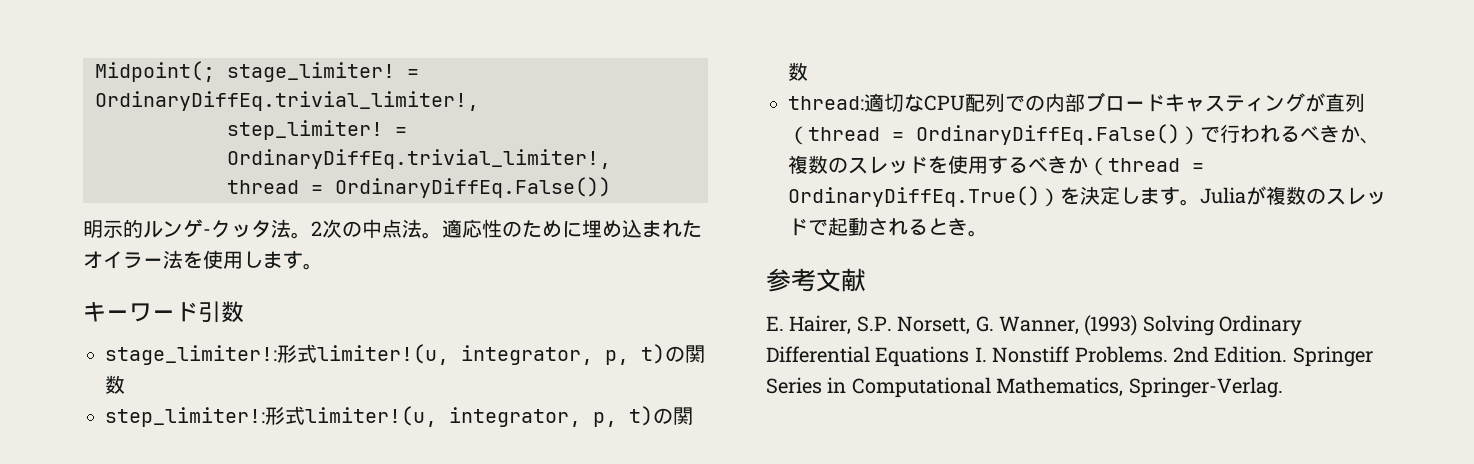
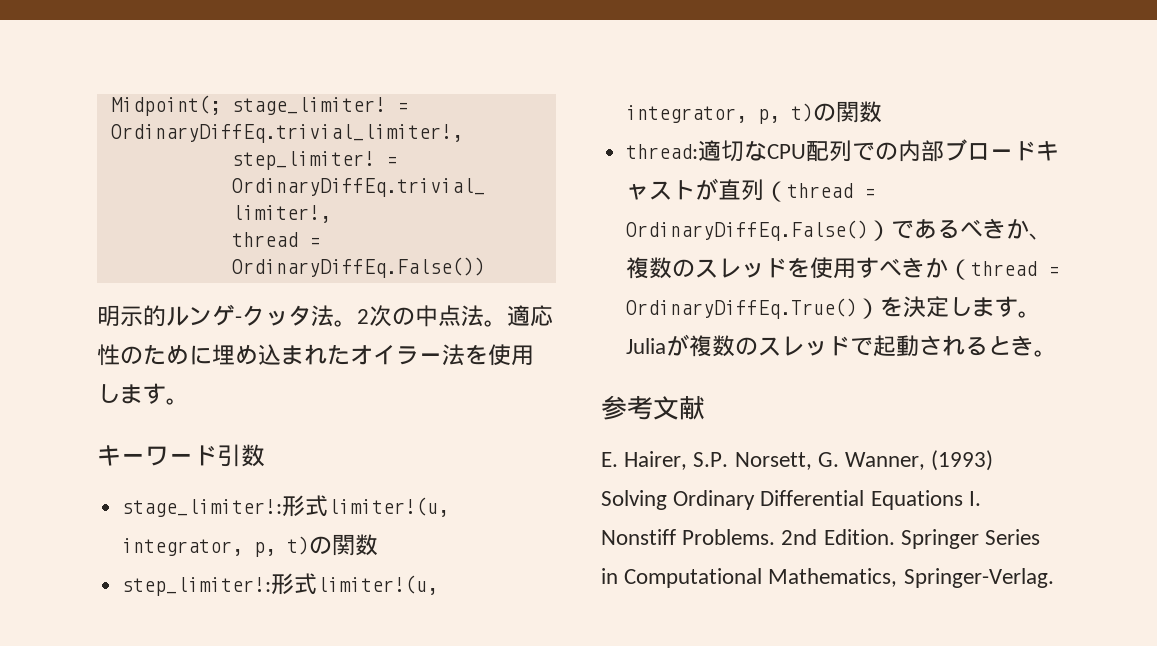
[1225,93,1305,112] ティング -> [672,180,696,200] ト
[1220,124,1280,143] 行われ -> [914,219,938,239] あ
[1008,157,1028,173] る -> (880, 267) none

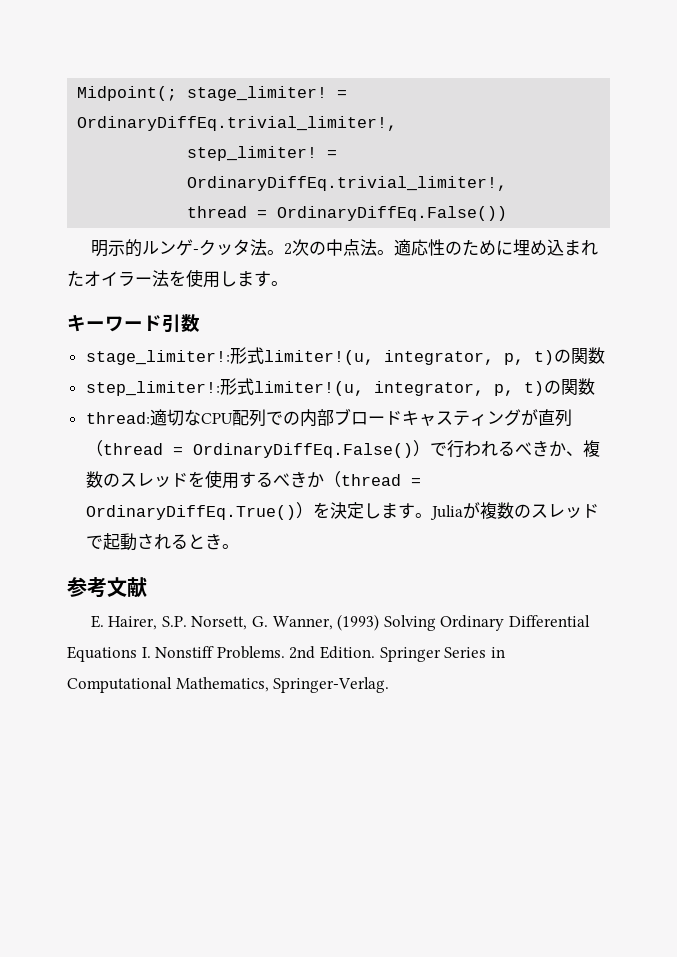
[672,180,696,200] ト -> [452,409,521,426] ティング
[914,219,938,239] あ -> [446,440,498,458] 行われ
(880, 267) none -> [255,472,273,487] る

